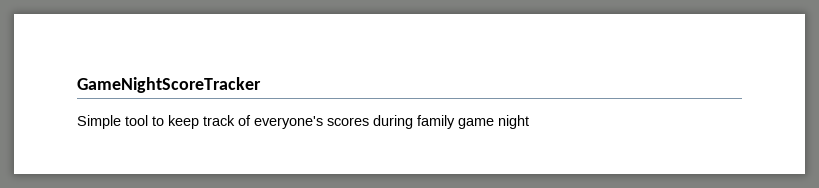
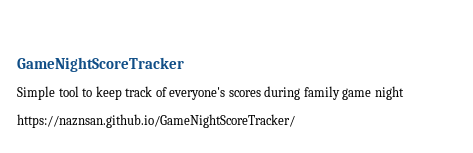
(529, 122) none -> [17,114,295,128] // https://naznsan.github.io/GameNightScoreTracker/

